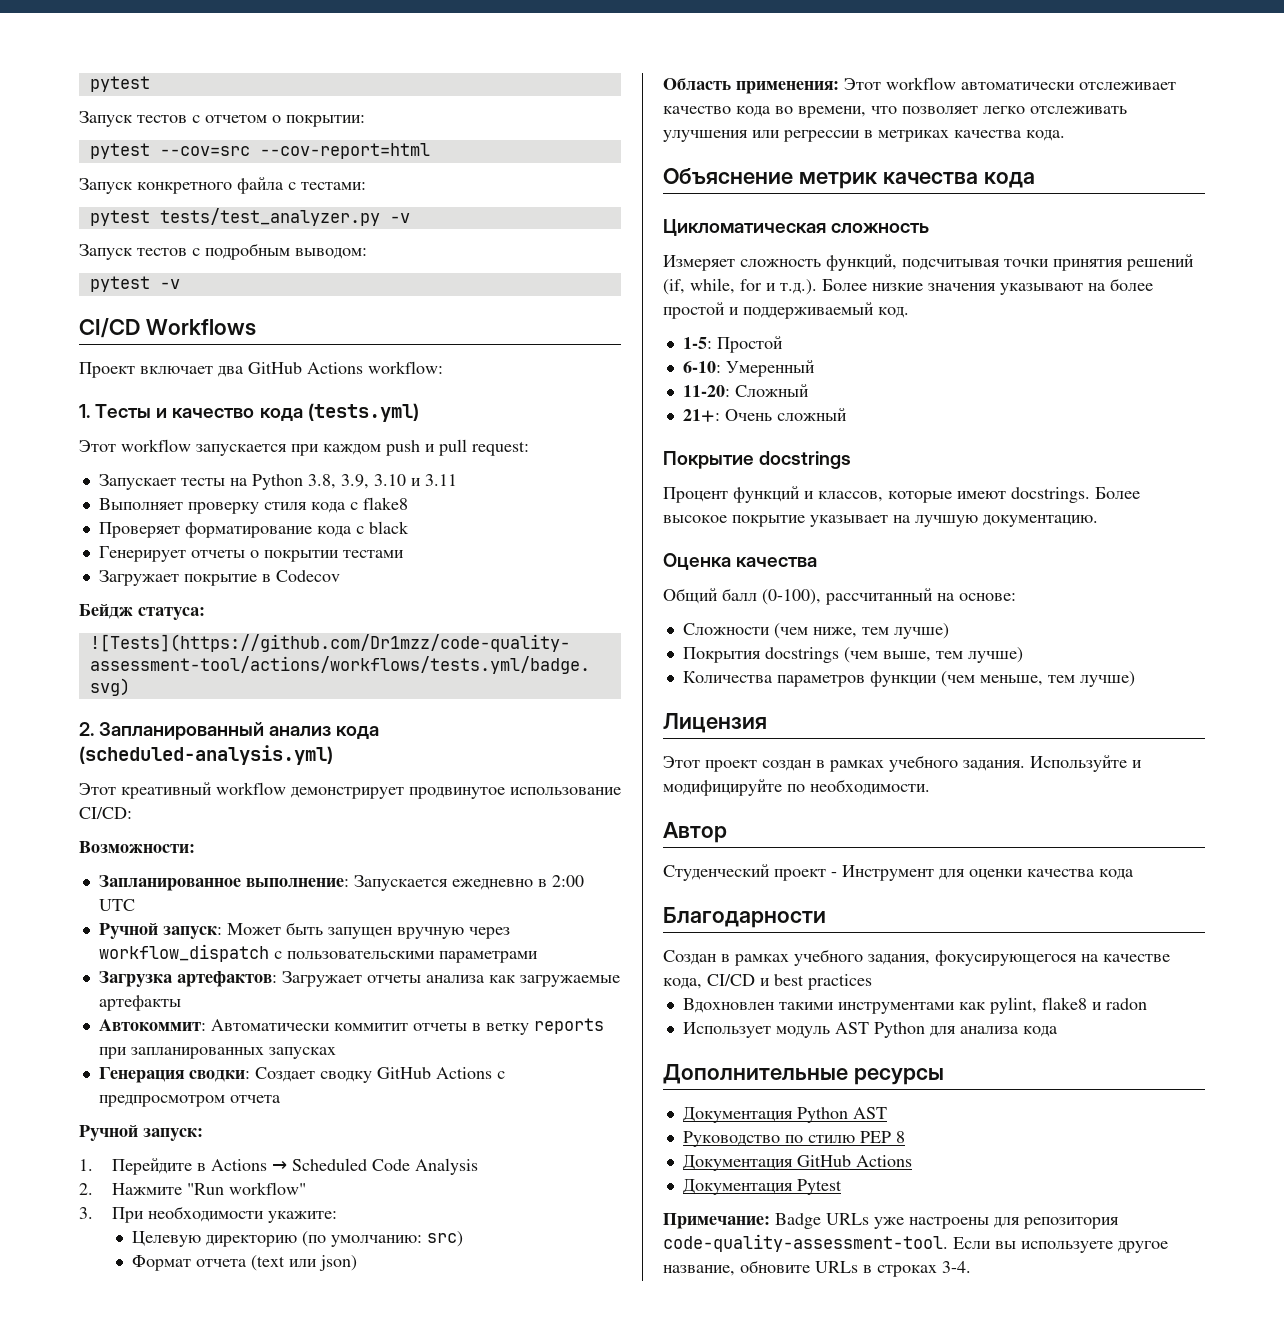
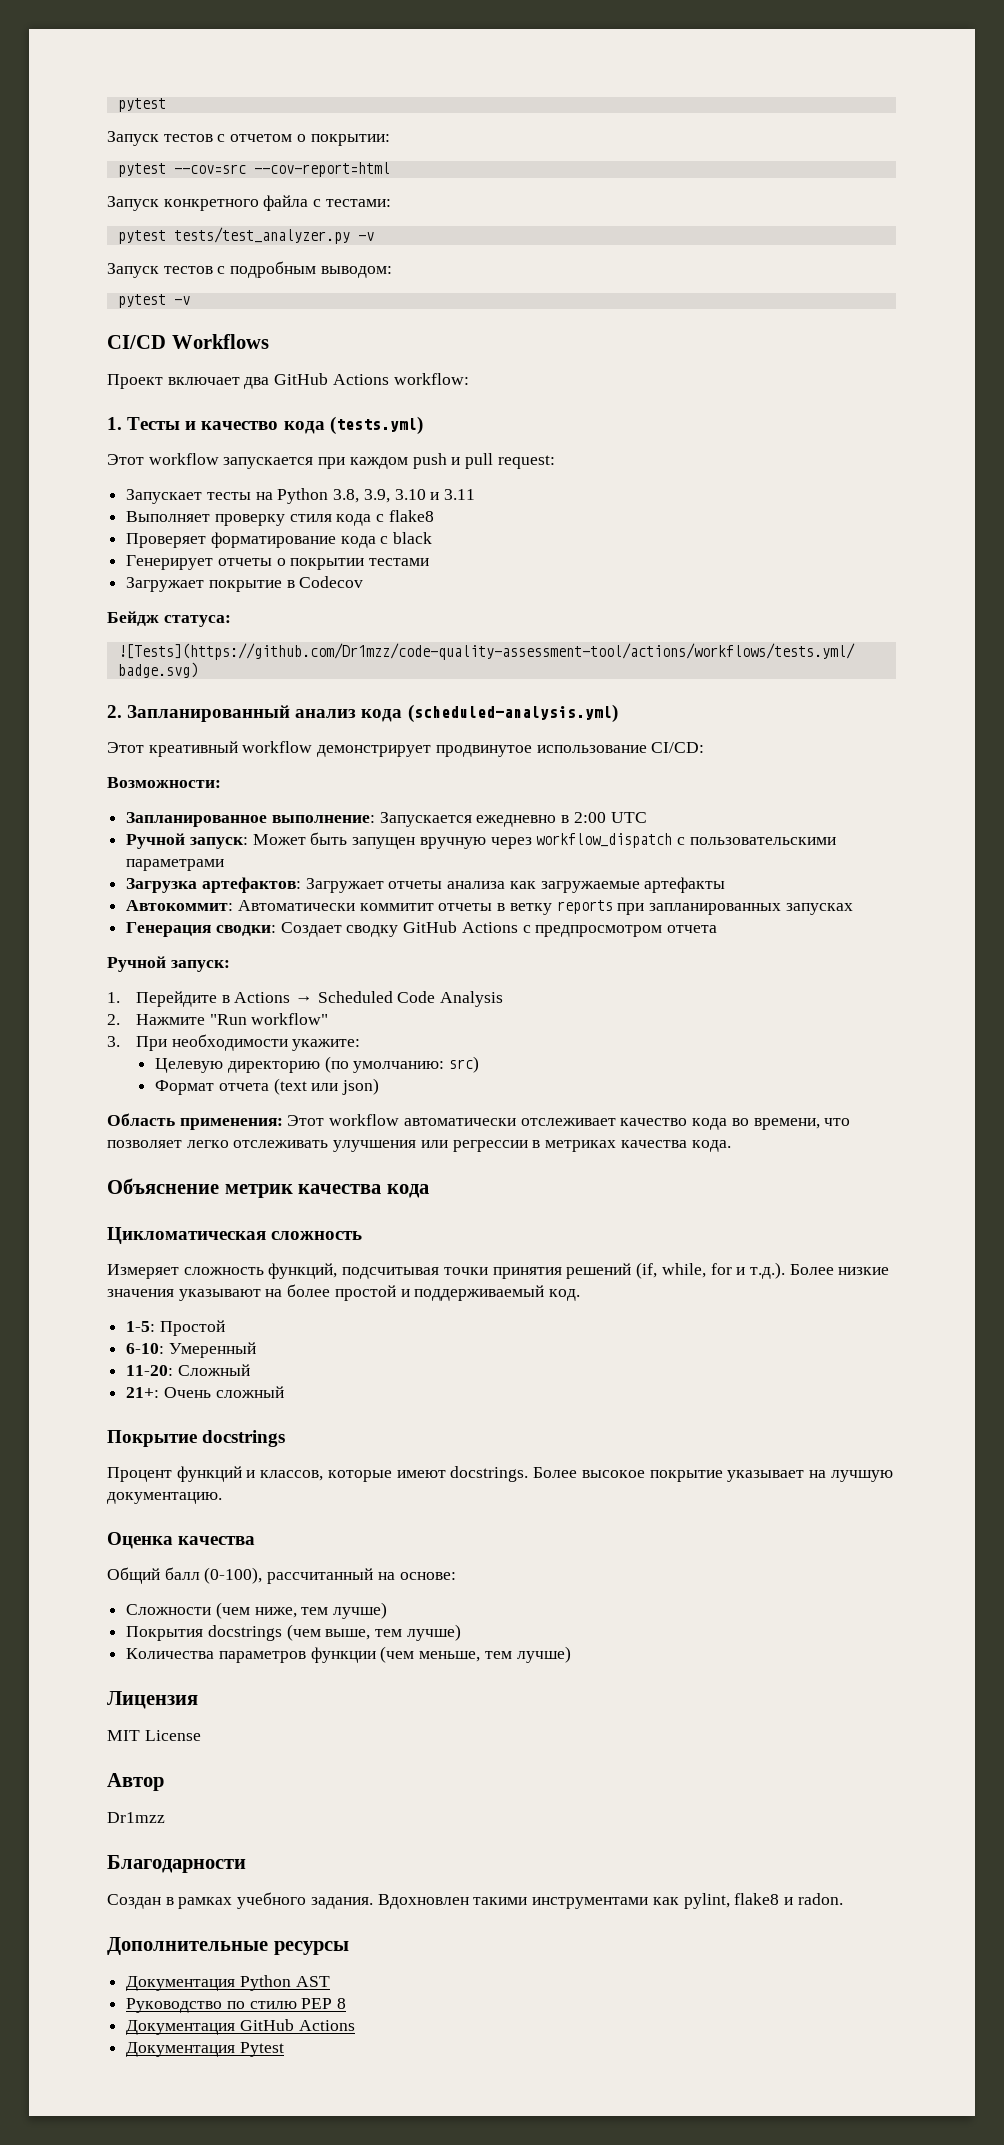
[663,755,1142,772] [663,779,930,796] [663,822,727,843] [663,864,1134,881] Этот проект создан в рамках учебного задания. Используйте и модифицируйте по необходимости. // Автор // Студенческий проект - Инструмент для оценки качества кода -> [107,1730,201,1741] [107,1773,164,1791] [107,1812,165,1823] MIT License // Автор // Dr1mzz
[868,950,1170,966] [663,974,872,990] задания, фокусирующегося на качестве кода, CI/CD и best practices // -> [310,1897,373,1909] задания.
[1105,998,1147,1010] [682,1022,1058,1038] radon // Использует модуль AST Python для анализа кода -> [797,1893,843,1905] radon.
[663,1213,1119,1229] [663,1234,1168,1253] [663,1260,971,1277] // Примечание: Badge URLs уже настроены для репозитория code-quality-assessment-tool. Если вы используете другое название, обновите URLs в строках 3-4. -> (284, 2049) none

